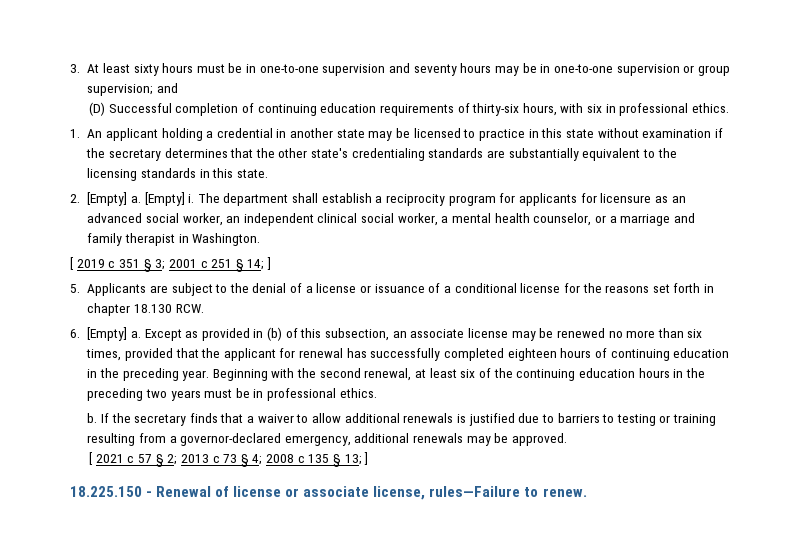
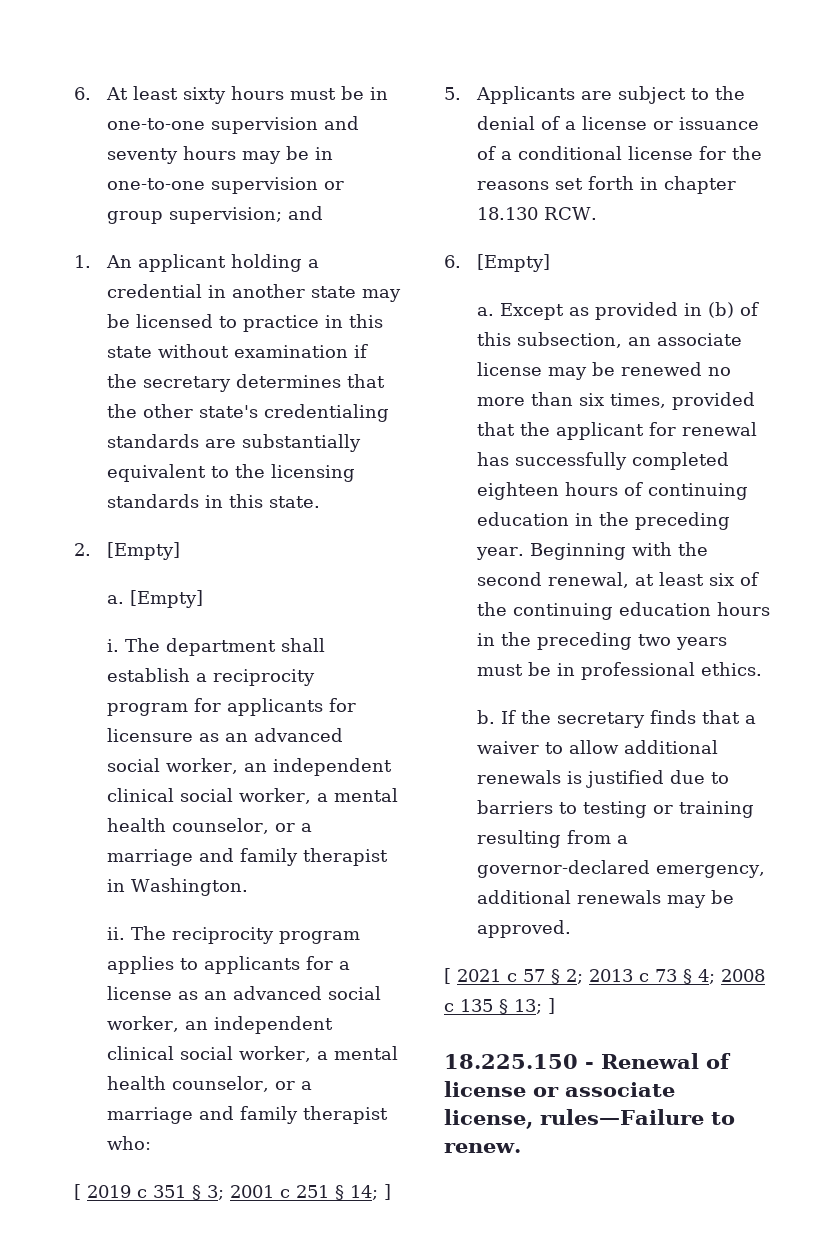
[70,64,80,73] 3. -> [74,87,91,100] 6.
[88,102,730,116] // (D) Successful completion of continuing education requirements of thirty-six hours, with six in professional ethics. -> (323, 213) none
(128, 199) none -> (180, 551) //
(185, 199) none -> (203, 599) //
(261, 239) none -> [106,926,360,944] [106,956,350,974] [106,986,381,1000] [106,1016,333,1034] [106,1046,398,1062] [106,1076,312,1092] [106,1106,388,1124] [106,1136,151,1150] // ii. The reciprocity program applies to applicants for a license as an advanced social worker, an independent clinical social worker, a mental health counselor, or a marriage and family therapist who:
(128, 334) none -> (550, 263) //

